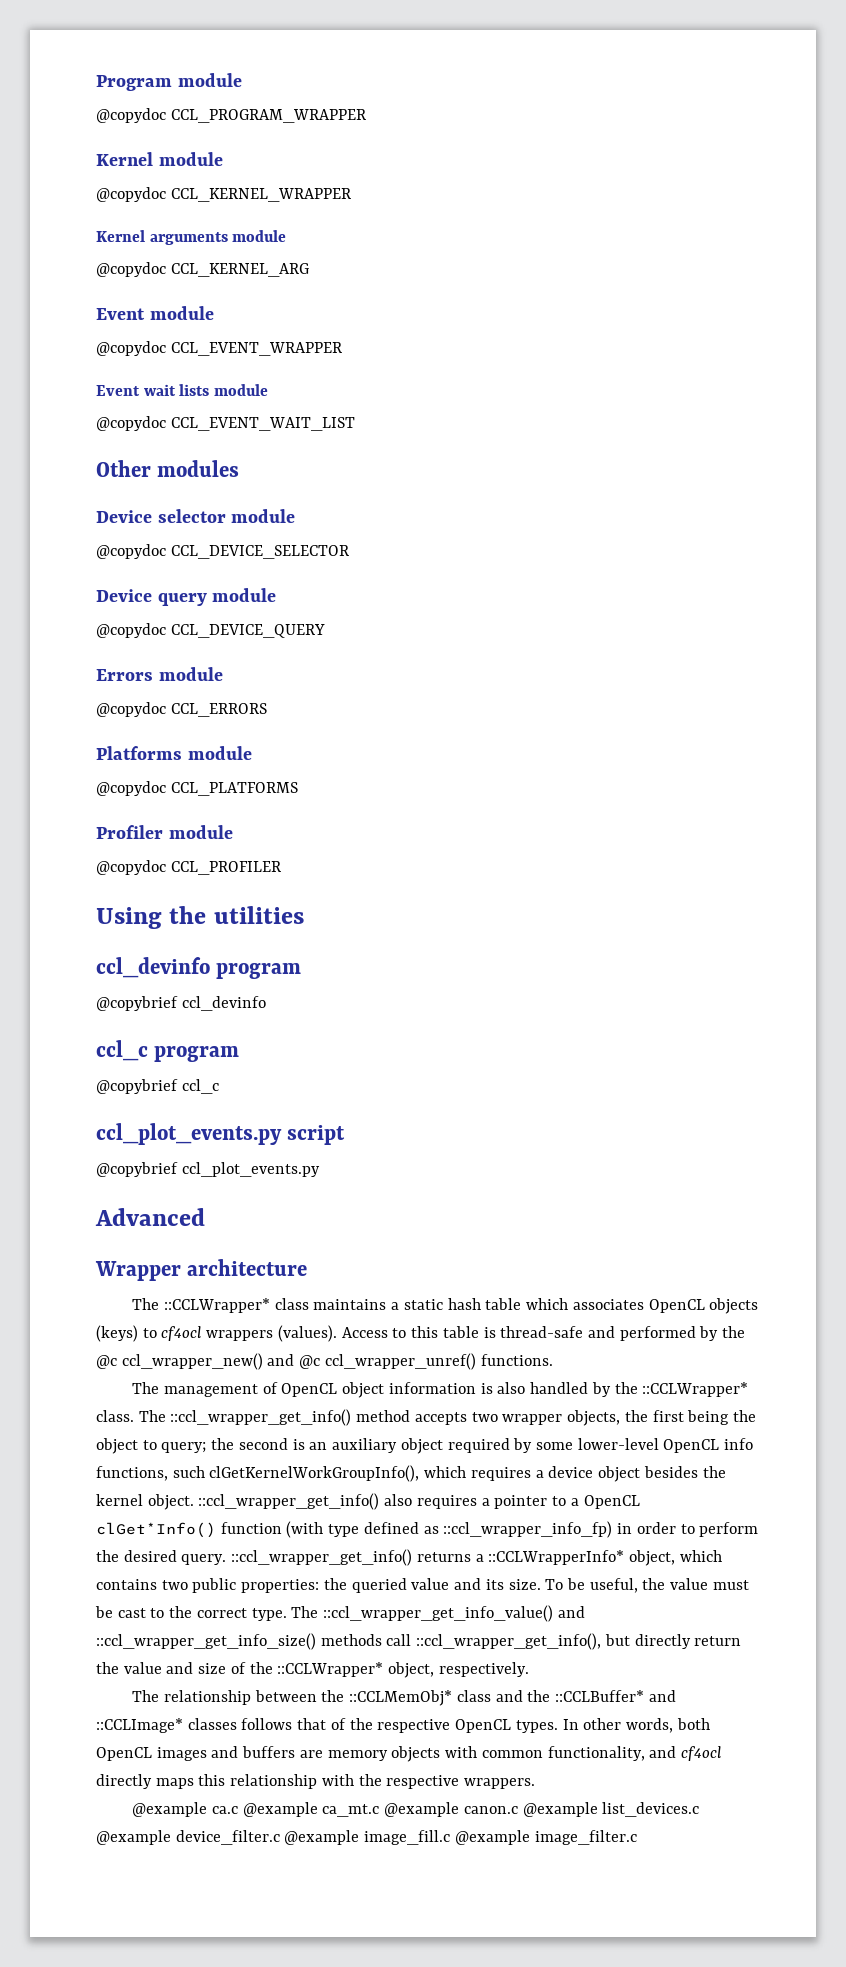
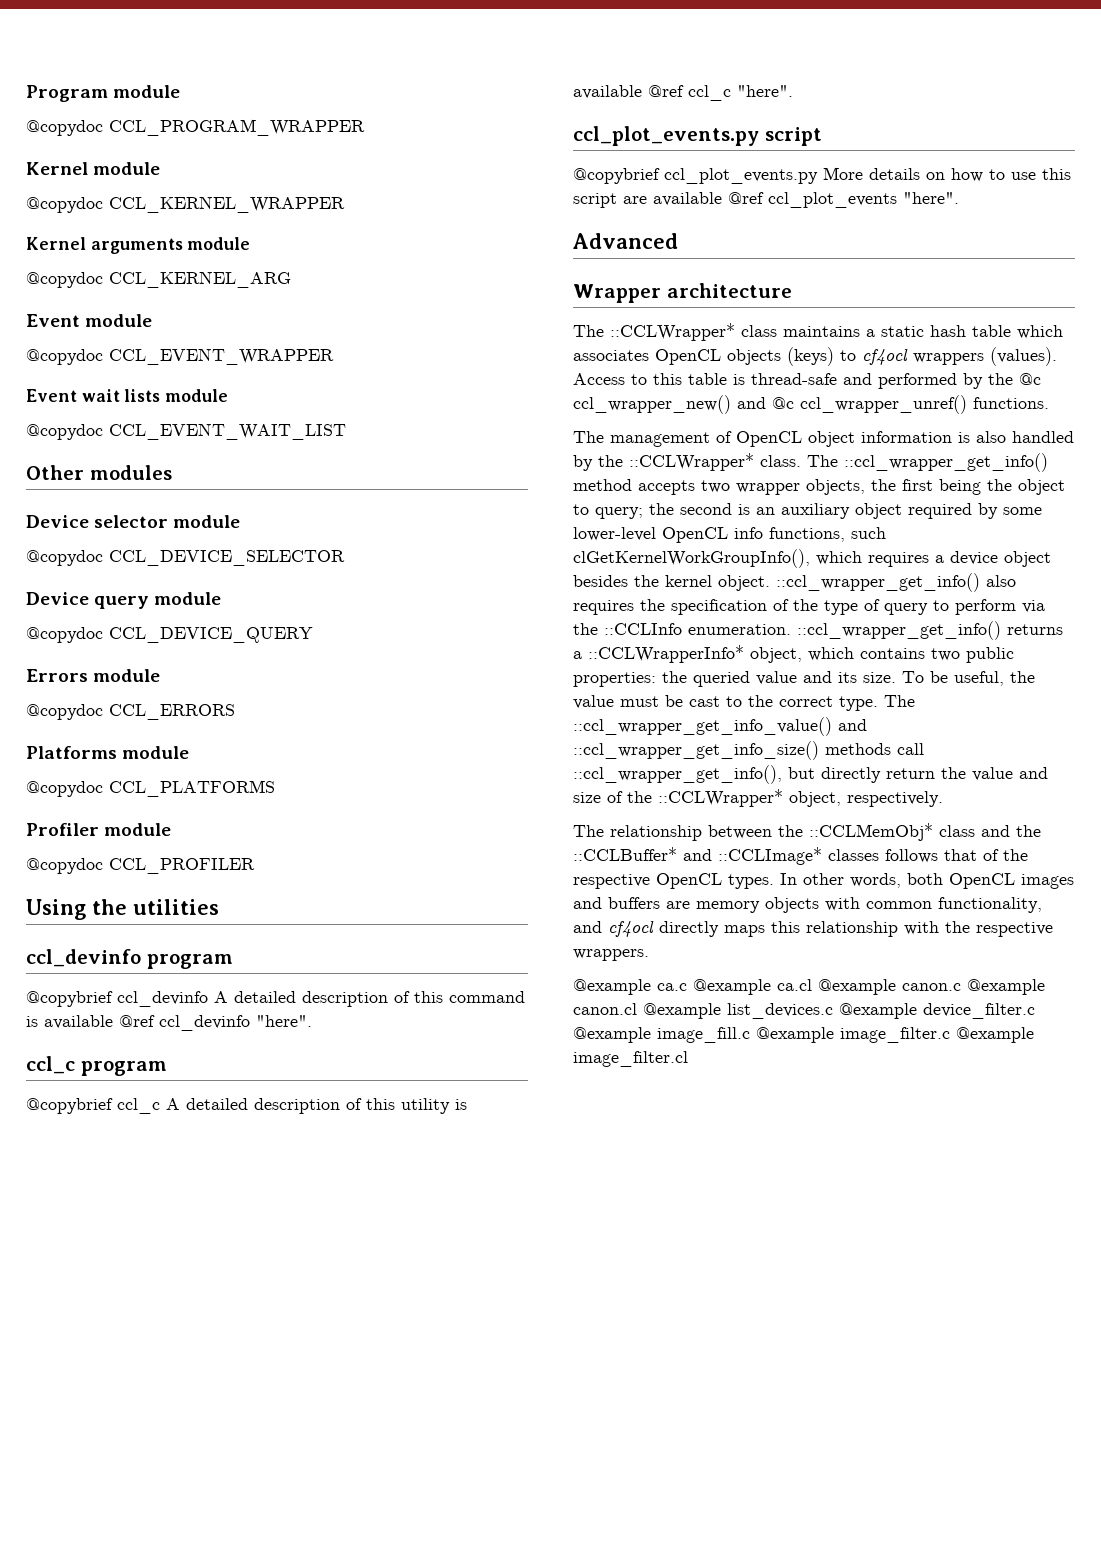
[96,1040,240,1062] [96,1079,219,1094] [96,1123,346,1145] [96,1162,320,1177] // ccl_c program // @copybrief ccl_c // ccl_plot_events.py script // @copybrief ccl_plot_events.py -> [214,991,525,1007] [26,1015,312,1031] [26,1056,167,1076] [26,1098,467,1114] [573,85,793,101] [573,126,822,146] [573,167,1071,184] [573,192,959,208] A detailed description of this command is available @ref ccl_devinfo "here". // ccl_c program // @copybrief ccl_c A detailed description of this utility is available @ref ccl_c "here". // ccl_plot_events.py script // @copybrief ccl_plot_events.py More details on how to use this script are available @ref ccl_plot_events "here".
[481,1495,640,1509] [96,1521,759,1538] [96,1550,227,1565] a pointer to a OpenCL clGet*Info() function (with type defined as ::ccl_wrapper_info_fp) in order to perform the desired query. -> [640,599,1045,615] [573,623,791,635] the specification of the type of query to perform via the ::CCLInfo enumeration.
[322,1804,380,1817] ca_mt.c -> [777,979,812,991] ca.cl
(598, 1809) none -> [573,1003,721,1019] canon.cl @example
(637, 1837) none -> [956,1027,1034,1043] [573,1051,688,1067] @example image_filter.cl

